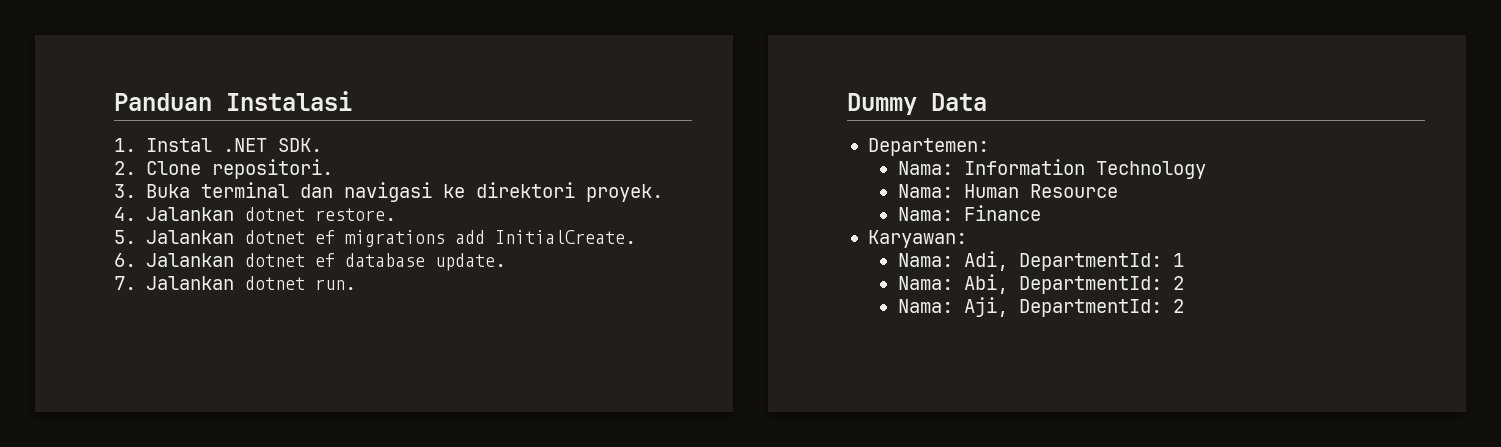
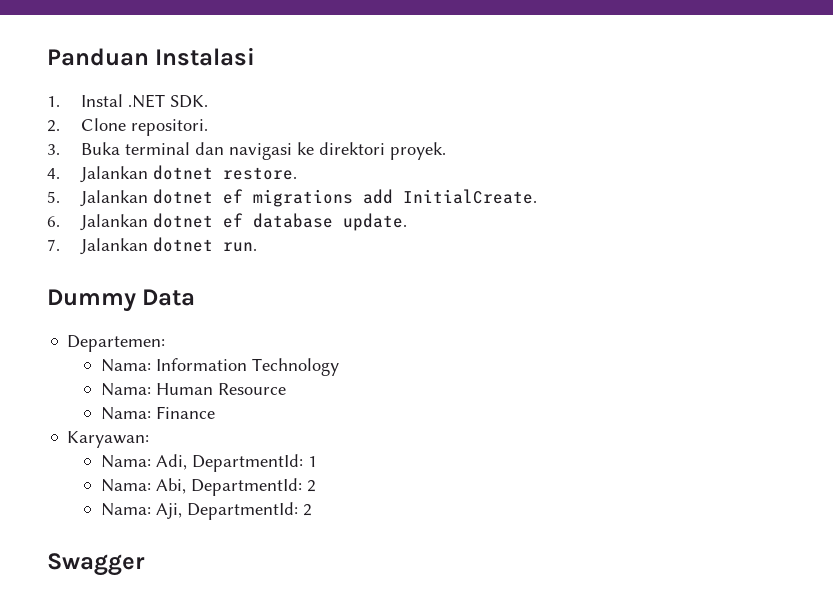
(1184, 306) none -> [47,553,145,576] // Swagger

